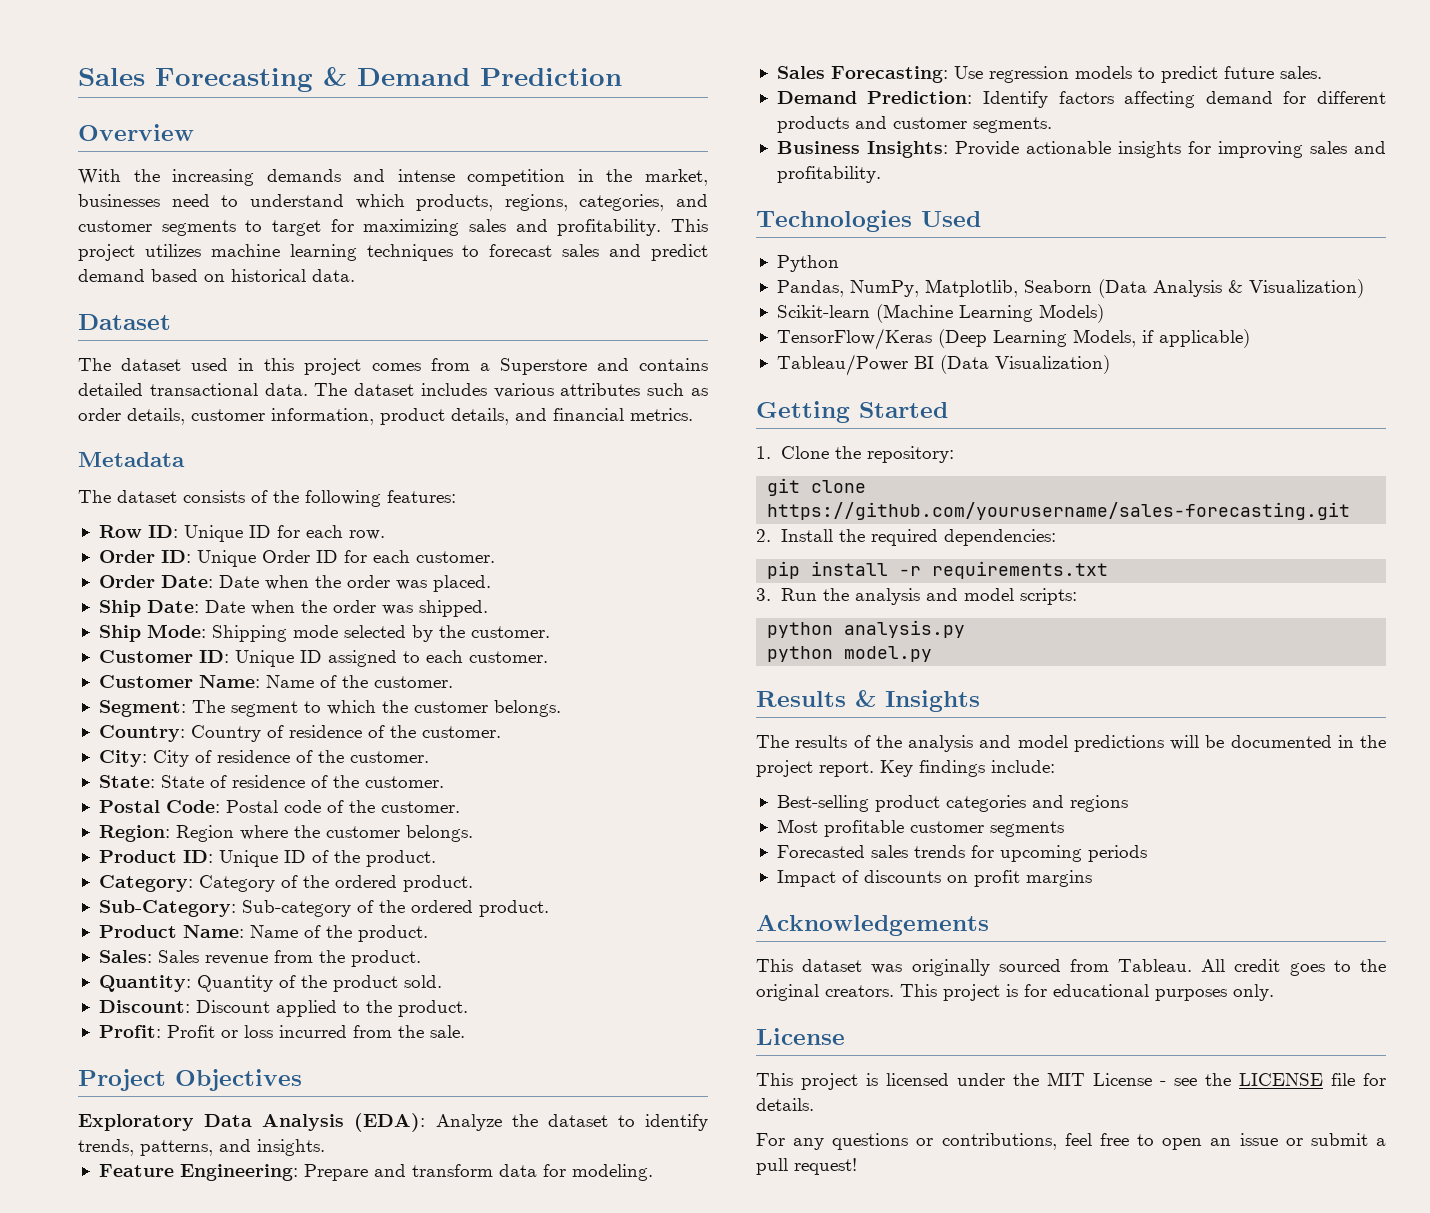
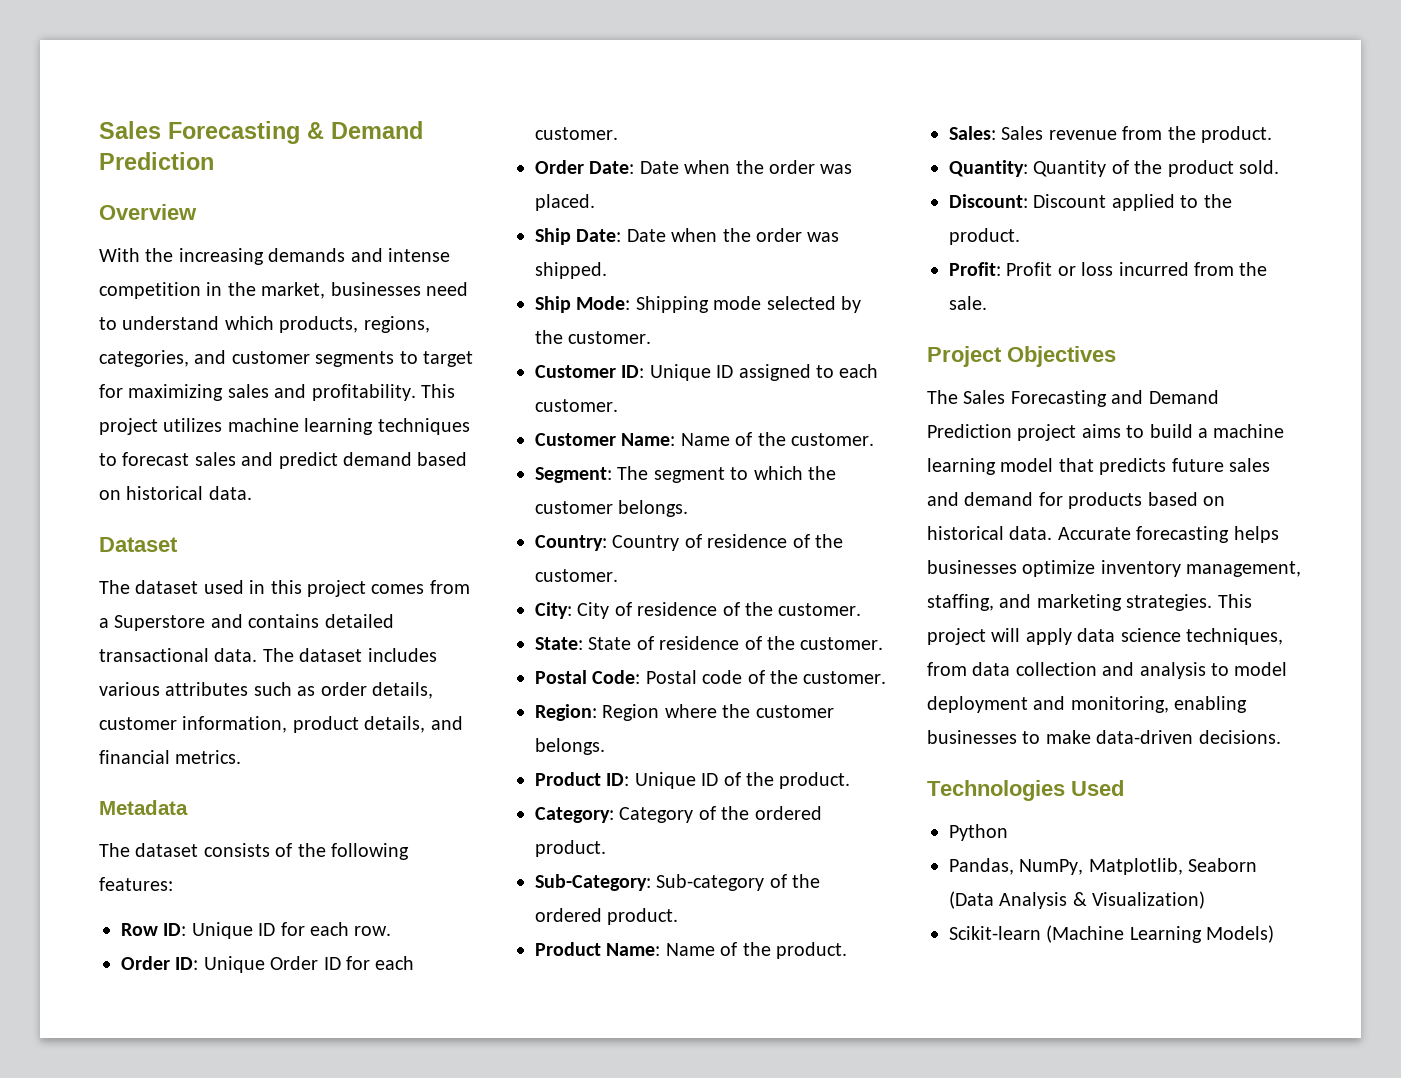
[78,1113,708,1132] [78,1139,325,1156] [98,1164,653,1181] [776,66,1322,83] [776,91,1386,108] [776,116,1052,133] [776,141,1386,158] [776,166,881,183] Exploratory Data Analysis (EDA): Analyze the dataset to identify trends, patterns, and insights. // Feature Engineering: Prepare and transform data for modeling. // Sales Forecasting: Use regression models to predict future sales. // Demand Prediction: Identify factors affecting demand for different products and customer segments. // Business Insights: Provide actionable insights for improving sales and profitability. -> [927,390,1219,407] [927,424,1285,441] [927,458,1270,475] [927,492,1225,509] [927,526,1279,543] [927,560,1302,577] [927,594,1252,611] [927,628,1283,645] [927,662,1288,679] [927,696,1248,713] [927,730,1281,744] The Sales Forecasting and Demand Prediction project aims to build a machine learning model that predicts future sales and demand for products based on historical data. Accurate forecasting helps businesses optimize inventory management, staffing, and marketing strategies. This project will apply data science techniques, from data collection and analysis to model deployment and monitoring, enabling businesses to make data-driven decisions.
[776,328,1250,350] [776,354,1110,376] [756,401,948,423] [756,446,954,463] [767,478,867,496] [767,502,1351,520] [756,529,1056,546] [767,561,1109,579] [756,588,1077,605] [767,620,966,638] [767,646,933,662] [756,690,980,712] [756,735,1386,752] [756,760,1055,777] [776,795,1128,812] [776,819,1064,837] [776,845,1147,862] [776,870,1092,887] [756,914,989,936] [756,959,1386,976] [756,984,1274,1001] [756,1028,845,1045] [756,1072,1386,1090] [756,1098,814,1111] [756,1133,1386,1150] [756,1158,857,1175] // TensorFlow/Keras (Deep Learning Models, if applicable) // Tableau/Power BI (Data Visualization) // Getting Started // 1. Clone the repository: // git clone https://github.com/yourusername/sales-forecasting.git // 2. Install the required dependencies: // pip install -r requirements.txt // 3. Run the analysis and model scripts: // python analysis.py // python model.py // Results & Insights // The results of the analysis and model predictions will be documented in the project report. Key findings include: // Best-selling product categories and regions // Most profitable customer segments // Forecasted sales trends for upcoming periods // Impact of discounts on profit margins // Acknowledgements // This dataset was originally sourced from Tableau. All credit goes to the original creators. This project is for educational purposes only. // License // This project is licensed under the MIT License - see the LICENSE file for details. // For any questions or contributions, feel free to open an issue or submit a pull request! -> (1275, 934) none

